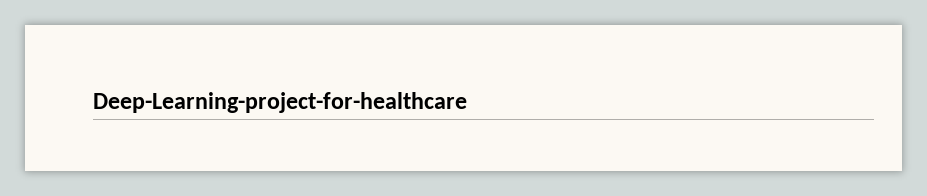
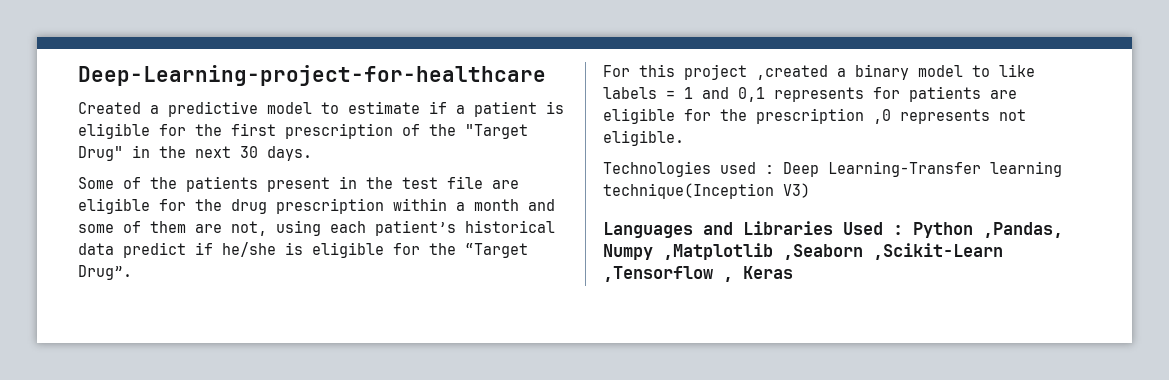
(467, 102) none -> [78,101,564,117] [78,123,528,139] [78,145,312,161] [78,176,519,192] [78,198,555,214] [78,220,555,236] [78,242,528,258] [78,265,132,280] [603,64,1035,80] [603,86,1017,102] [603,108,1026,124] [603,130,684,146] [603,161,1062,177] [603,183,810,199] [603,221,1063,238] [603,243,1003,260] [603,266,793,282] // Created a predictive model to estimate if a patient is eligible for the first prescription of the "Target Drug" in the next 30 days. // Some of the patients present in the test file are eligible for the drug prescription within a month and some of them are not, using each patient’s historical data predict if he/she is eligible for the “Target Drug”. // For this project ,created a binary model to like labels = 1 and 0,1 represents for patients are eligible for the prescription ,0 represents not eligible. // Technologies used : Deep Learning-Transfer learning technique(Inception V3) // Languages and Libraries Used : Python ,Pandas, Numpy ,Matplotlib ,Seaborn ,Scikit-Learn ,Tensorflow , Keras

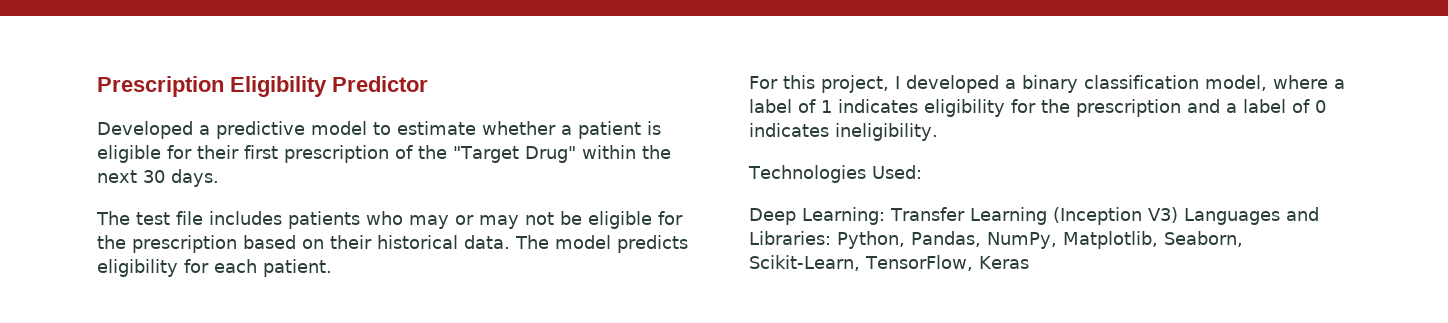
[78,65,546,86] [78,102,141,114] Deep-Learning-project-for-healthcare // Created -> [97,76,428,97] [97,121,193,139] Prescription Eligibility Predictor // Developed
[429,101,447,114] if -> [482,121,556,135] whether
[195,124,222,136] the -> [197,145,239,159] their
[132,145,150,158] in -> [581,145,636,159] within
[78,176,519,192] [78,198,555,214] [78,220,555,236] [78,242,528,258] [78,265,132,280] [603,64,1035,80] [603,86,1017,102] [603,108,1026,124] [603,130,684,146] [603,161,1062,177] [603,183,774,199] Some of the patients present in the test file are eligible for the drug prescription within a month and some of them are not, using each patient’s historical data predict if he/she is eligible for the “Target Drug”. // For this project ,created a binary model to like labels = 1 and 0,1 represents for patients are eligible for the prescription ,0 represents not eligible. // Technologies used : Deep Learning-Transfer learning technique(Inception -> [96,211,683,229] [97,235,688,253] [97,259,332,277] [749,75,1345,93] [749,99,1326,117] [749,123,938,141] [748,165,922,183] [749,207,1142,225] The test file includes patients who may or may not be eligible for the prescription based on their historical data. The model predicts eligibility for each patient. // For this project, I developed a binary classification model, where a label of 1 indicates eligibility for the prescription and a label of 0 indicates ineligibility. // Technologies Used: // Deep Learning: Transfer Learning (Inception
(810, 190) // -> (1178, 215) none
[743,221,1063,238] [603,243,1003,260] [603,266,733,282] Libraries Used : Python ,Pandas, Numpy ,Matplotlib ,Seaborn ,Scikit-Learn ,Tensorflow , -> [749,231,1243,249] [749,255,973,271] Libraries: Python, Pandas, NumPy, Matplotlib, Seaborn, Scikit-Learn, TensorFlow,

